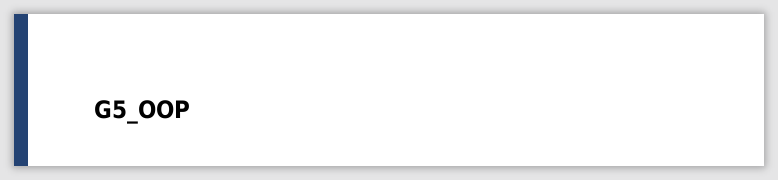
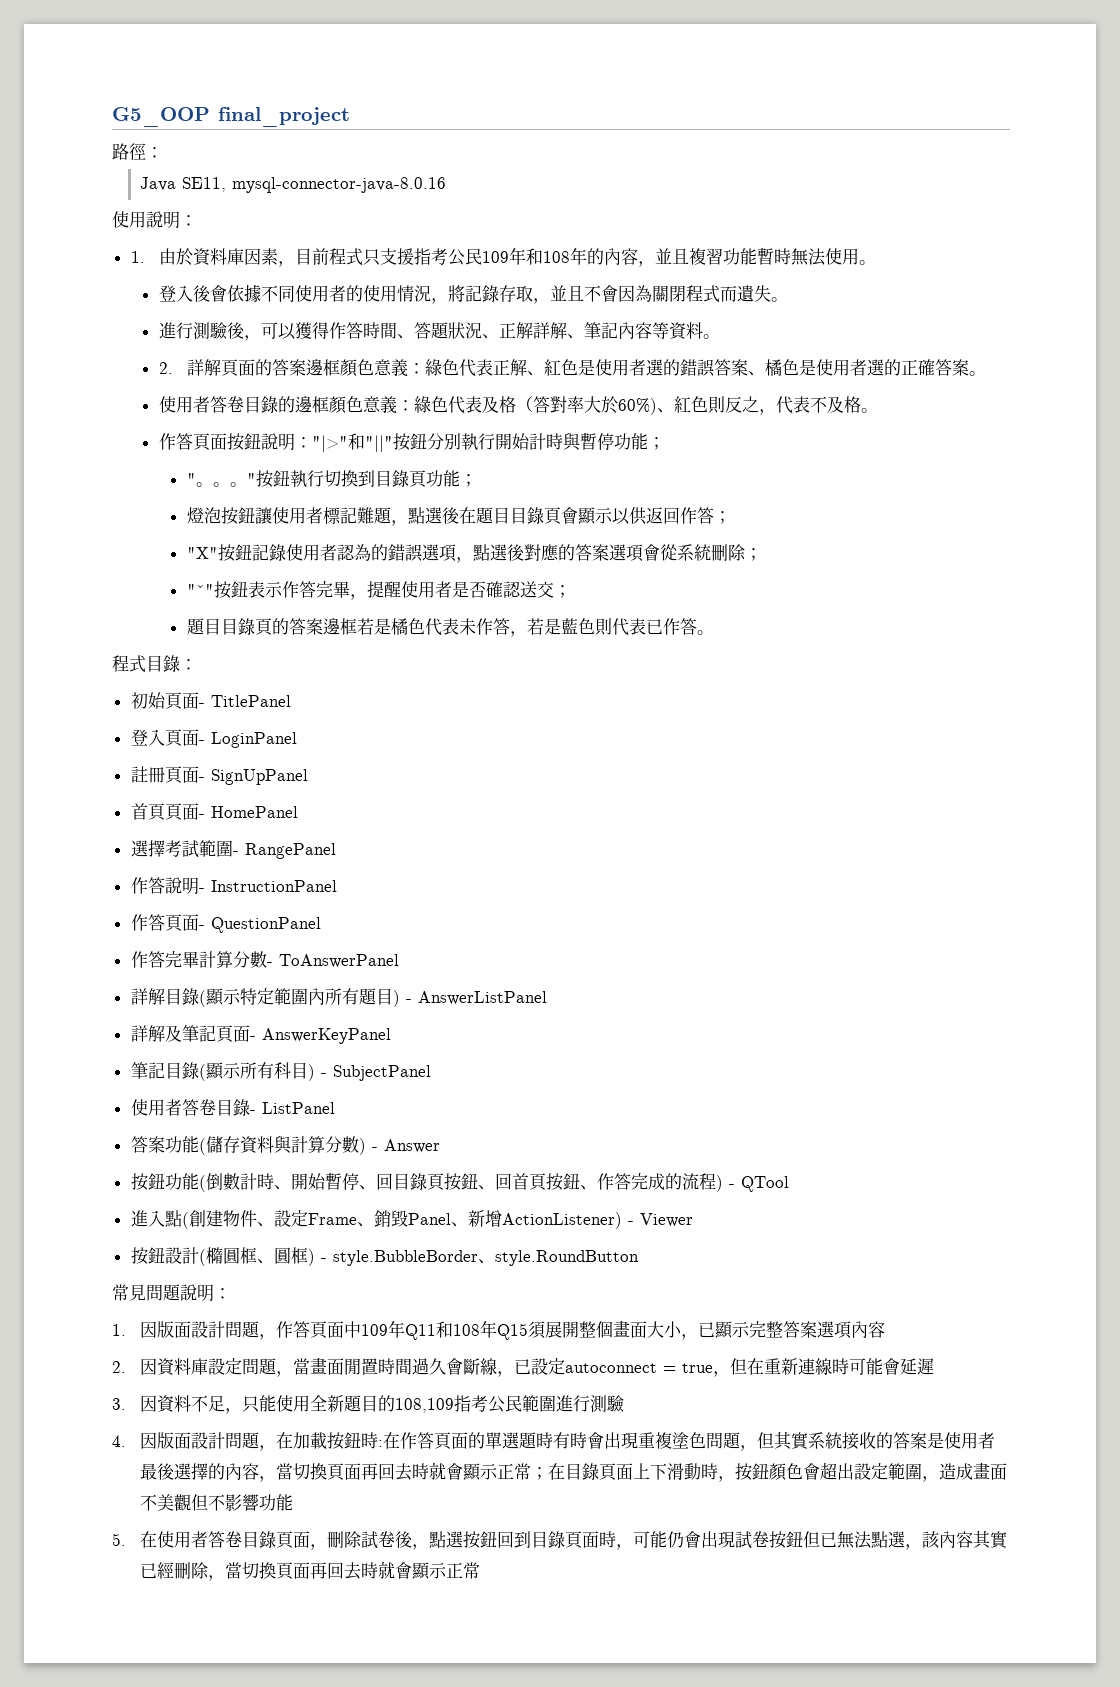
(190, 112) none -> [218,107,350,127] [112,143,163,160] [140,177,447,193] [112,211,197,229] [130,247,876,267] [158,284,788,304] [158,322,720,341] [158,359,986,377] [158,396,878,415] [158,432,665,453] [186,470,477,488] [186,507,731,526] [186,544,762,563] [186,581,571,600] [186,618,714,637] [112,655,197,673] [130,692,291,710] [130,729,297,748] [130,766,308,785] [130,803,298,821] [130,840,336,859] [130,877,337,895] [130,914,321,933] [130,951,399,968] [130,988,547,1007] [130,1025,391,1044] [130,1062,431,1081] [130,1099,335,1116] [130,1136,440,1155] [130,1172,789,1192] [130,1210,693,1229] [130,1247,639,1266] [112,1284,231,1302] [112,1320,886,1340] [112,1357,935,1377] [112,1395,626,1414] [112,1431,996,1451] [140,1462,1008,1482] [140,1494,294,1511] [112,1530,1009,1550] [140,1561,481,1581] final_project // 路徑： // Java SE11, mysql-connector-java-8.0.16 // 使用說明： // 1.由於資料庫因素，目前程式只支援指考公民109年和108年的內容，並且複習功能暫時無法使用。 // 登入後會依據不同使用者的使用情況，將記錄存取，並且不會因為關閉程式而遺失。 // 進行測驗後，可以獲得作答時間、答題狀況、正解詳解、筆記內容等資料。 // 2.詳解頁面的答案邊框顏色意義：綠色代表正解、紅色是使用者選的錯誤答案、橘色是使用者選的正確答案。 // 使用者答卷目錄的邊框顏色意義：綠色代表及格（答對率大於60%)、紅色則反之，代表不及格。 // 作答頁面按鈕說明："|>"和"||"按鈕分別執行開始計時與暫停功能； // "。。。"按鈕執行切換到目錄頁功能； // 燈泡按鈕讓使用者標記難題，點選後在題目目錄頁會顯示以供返回作答； // "X"按鈕記錄使用者認為的錯誤選項，點選後對應的答案選項會從系統刪除； // "ˇ"按鈕表示作答完畢，提醒使用者是否確認送交； // 題目目錄頁的答案邊框若是橘色代表未作答，若是藍色則代表已作答。 // 程式目錄： // 初始頁面- TitlePanel // 登入頁面- LoginPanel // 註冊頁面- SignUpPanel // 首頁頁面- HomePanel // 選擇考試範圍- RangePanel // 作答說明- InstructionPanel // 作答頁面- QuestionPanel // 作答完畢計算分數- ToAnswerPanel // 詳解目錄(顯示特定範圍內所有題目) - AnswerListPanel // 詳解及筆記頁面- AnswerKeyPanel // 筆記目錄(顯示所有科目) - SubjectPanel // 使用者答卷目錄- ListPanel // 答案功能(儲存資料與計算分數) - Answer // 按鈕功能(倒數計時、開始暫停、回目錄頁按鈕、回首頁按鈕、作答完成的流程) - QTool // 進入點(創建物件、設定Frame、銷毀Panel、新增ActionListener) - Viewer // 按鈕設計(橢圓框、圓框) - style.BubbleBorder、style.RoundButton // 常見問題說明： // 1.因版面設計問題，作答頁面中109年Q11和108年Q15須展開整個畫面大小，已顯示完整答案選項內容 // 2.因資料庫設定問題，當畫面閒置時間過久會斷線，已設定autoconnect = true，但在重新連線時可能會延遲 // 3.因資料不足，只能使用全新題目的108,109指考公民範圍進行測驗 // 4.因版面設計問題，在加載按鈕時:在作答頁面的單選題時有時會出現重複塗色問題，但其實系統接收的答案是使用者最後選擇的內容，當切換頁面再回去時就會顯示正常；在目錄頁面上下滑動時，按鈕顏色會超出設定範圍，造成畫面不美觀但不影響功能 // 5.在使用者答卷目錄頁面，刪除試卷後，點選按鈕回到目錄頁面時，可能仍會出現試卷按鈕但已無法點選，該內容其實已經刪除，當切換頁面再回去時就會顯示正常

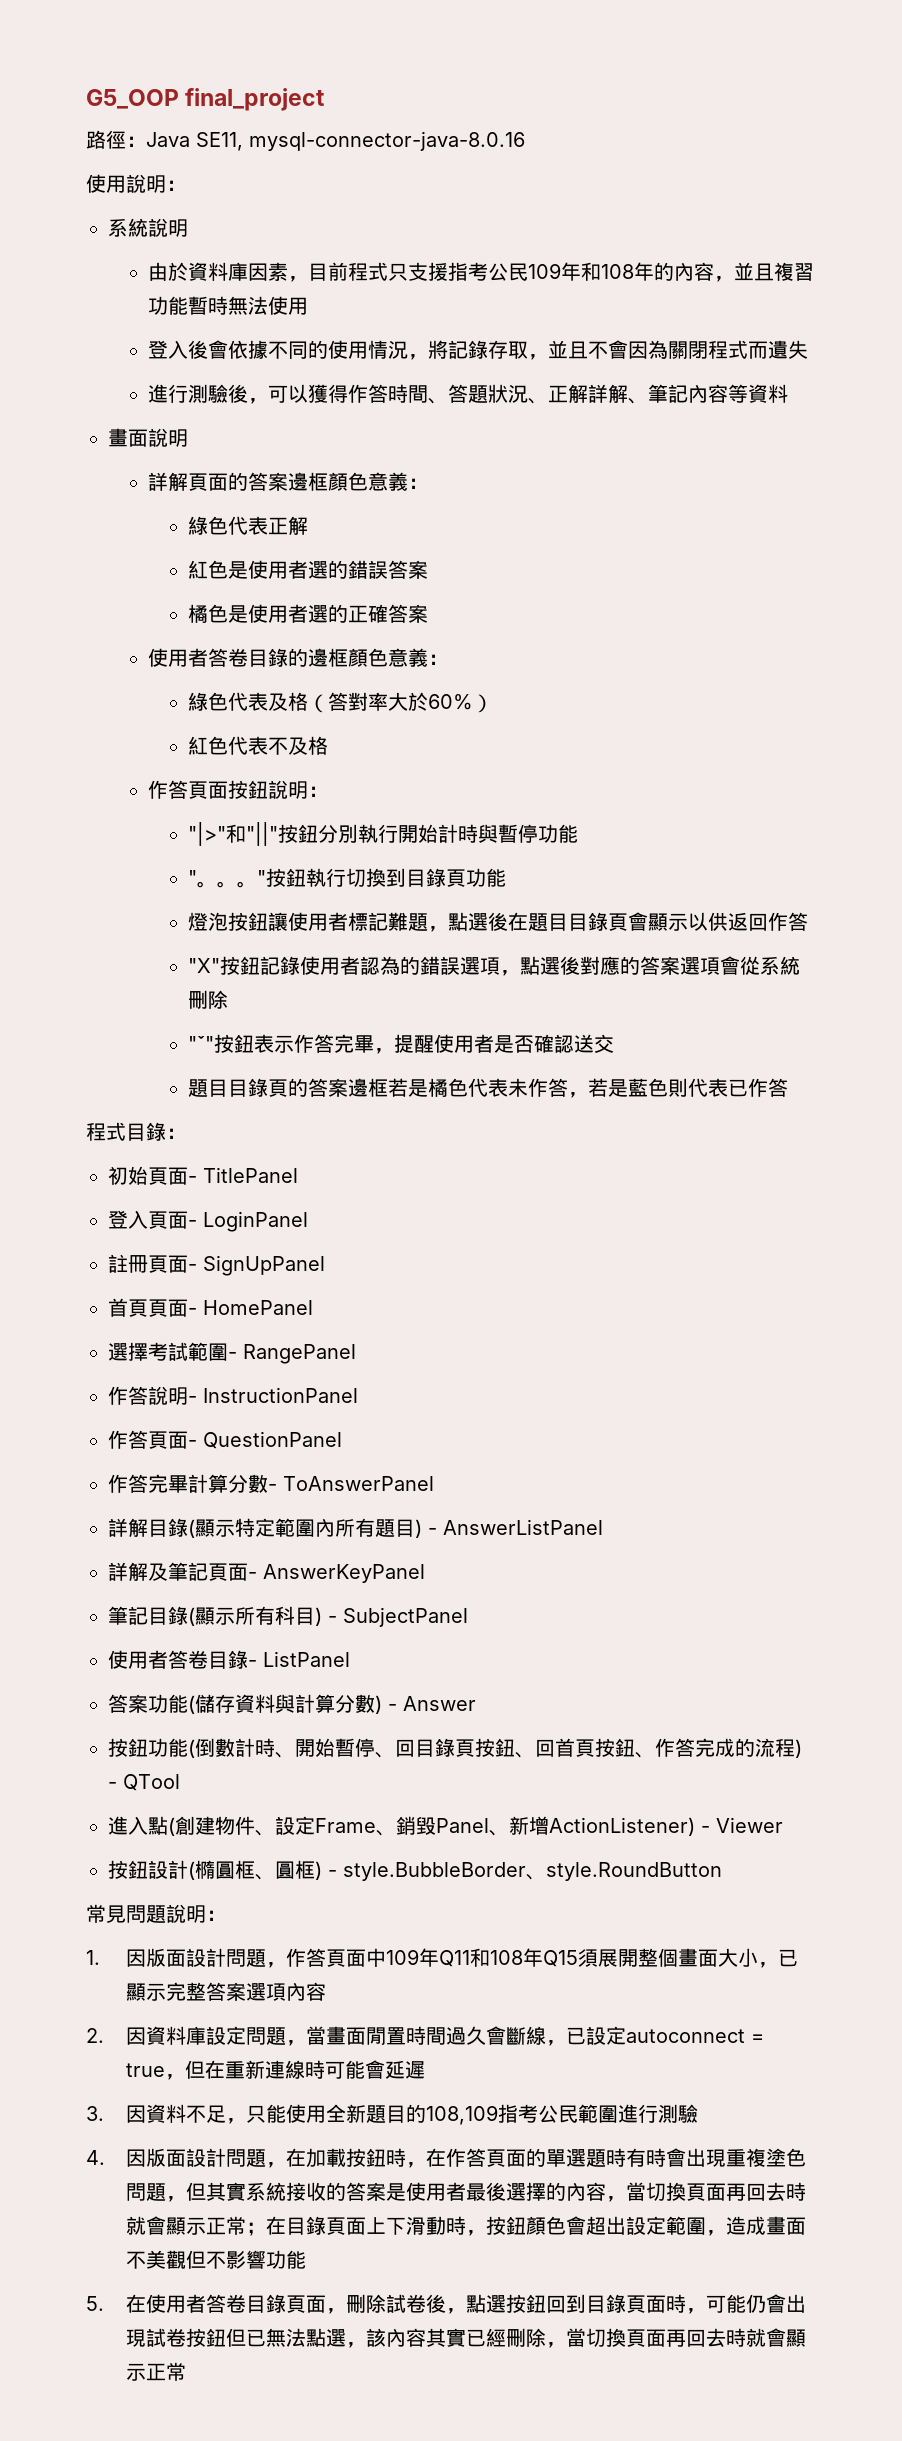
(163, 152) // -> (146, 141) none
[130,251,145,263] 1. -> [108,218,188,237] 系統說明 //
[858,260,876,265] 。 -> (308, 306) none
[294,285,346,302] 使用者 -> (308, 350) none
[770,297,788,302] 。 -> (808, 349) none
[702,334,720,339] [158,362,173,374] 。 // 2. -> [108,428,188,447] // 畫面說明 //
(425, 368) none -> (428, 483) //
[526,371,544,376] 、 -> (308, 525) //
[747,371,765,376] 、 -> (428, 569) //
[968,371,986,376] 。 -> (428, 613) none
(414, 405) none -> (448, 659) //
[617,396,776,415] 60%)、紅色則反之， -> [427,694,493,713] [187,736,228,755] 60%） // 紅色
[860,408,878,413] 。 -> (328, 745) none
(312, 442) none -> (328, 791) //
[647,437,665,450] ； -> (578, 833) none
[459,474,477,487] ； -> (506, 877) none
[713,511,731,524] ； -> (808, 921) none
[744,548,762,561] ； -> (228, 999) none
[553,585,571,598] ； -> (614, 1043) none
[696,630,714,635] 。 -> (788, 1087) none
[378,1440,384,1447] : -> [405,2162,426,2168] ，

